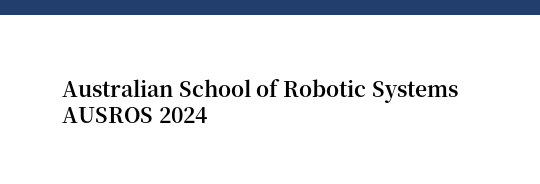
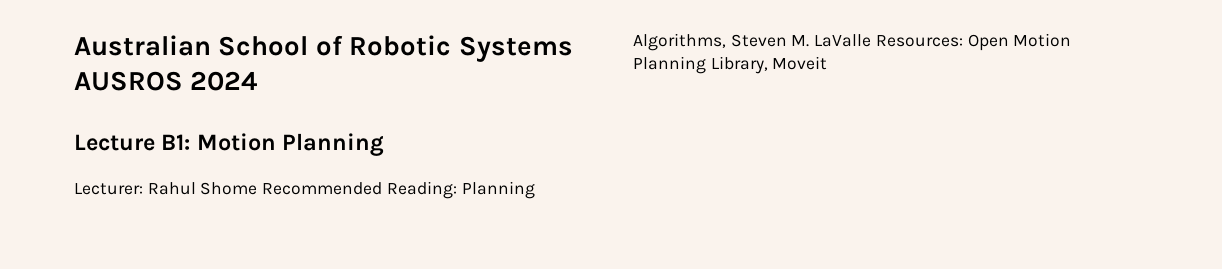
(207, 115) none -> [74,133,385,156] [74,181,535,199] [633,33,1072,51] [633,56,828,74] // Lecture B1: Motion Planning // Lecturer: Rahul Shome Recommended Reading: Planning Algorithms, Steven M. LaValle Resources: Open Motion Planning Library, Moveit

